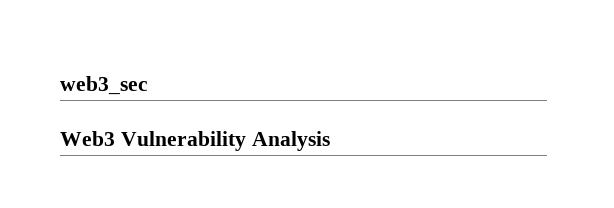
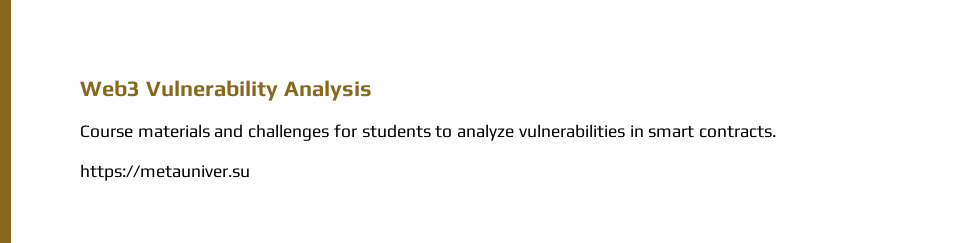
[60,76,148,95] web3_sec // -> (80, 88) none
(330, 141) none -> [80,124,776,141] [80,164,250,181] // Course materials and challenges for students to analyze vulnerabilities in smart contracts. // https://metauniver.su

